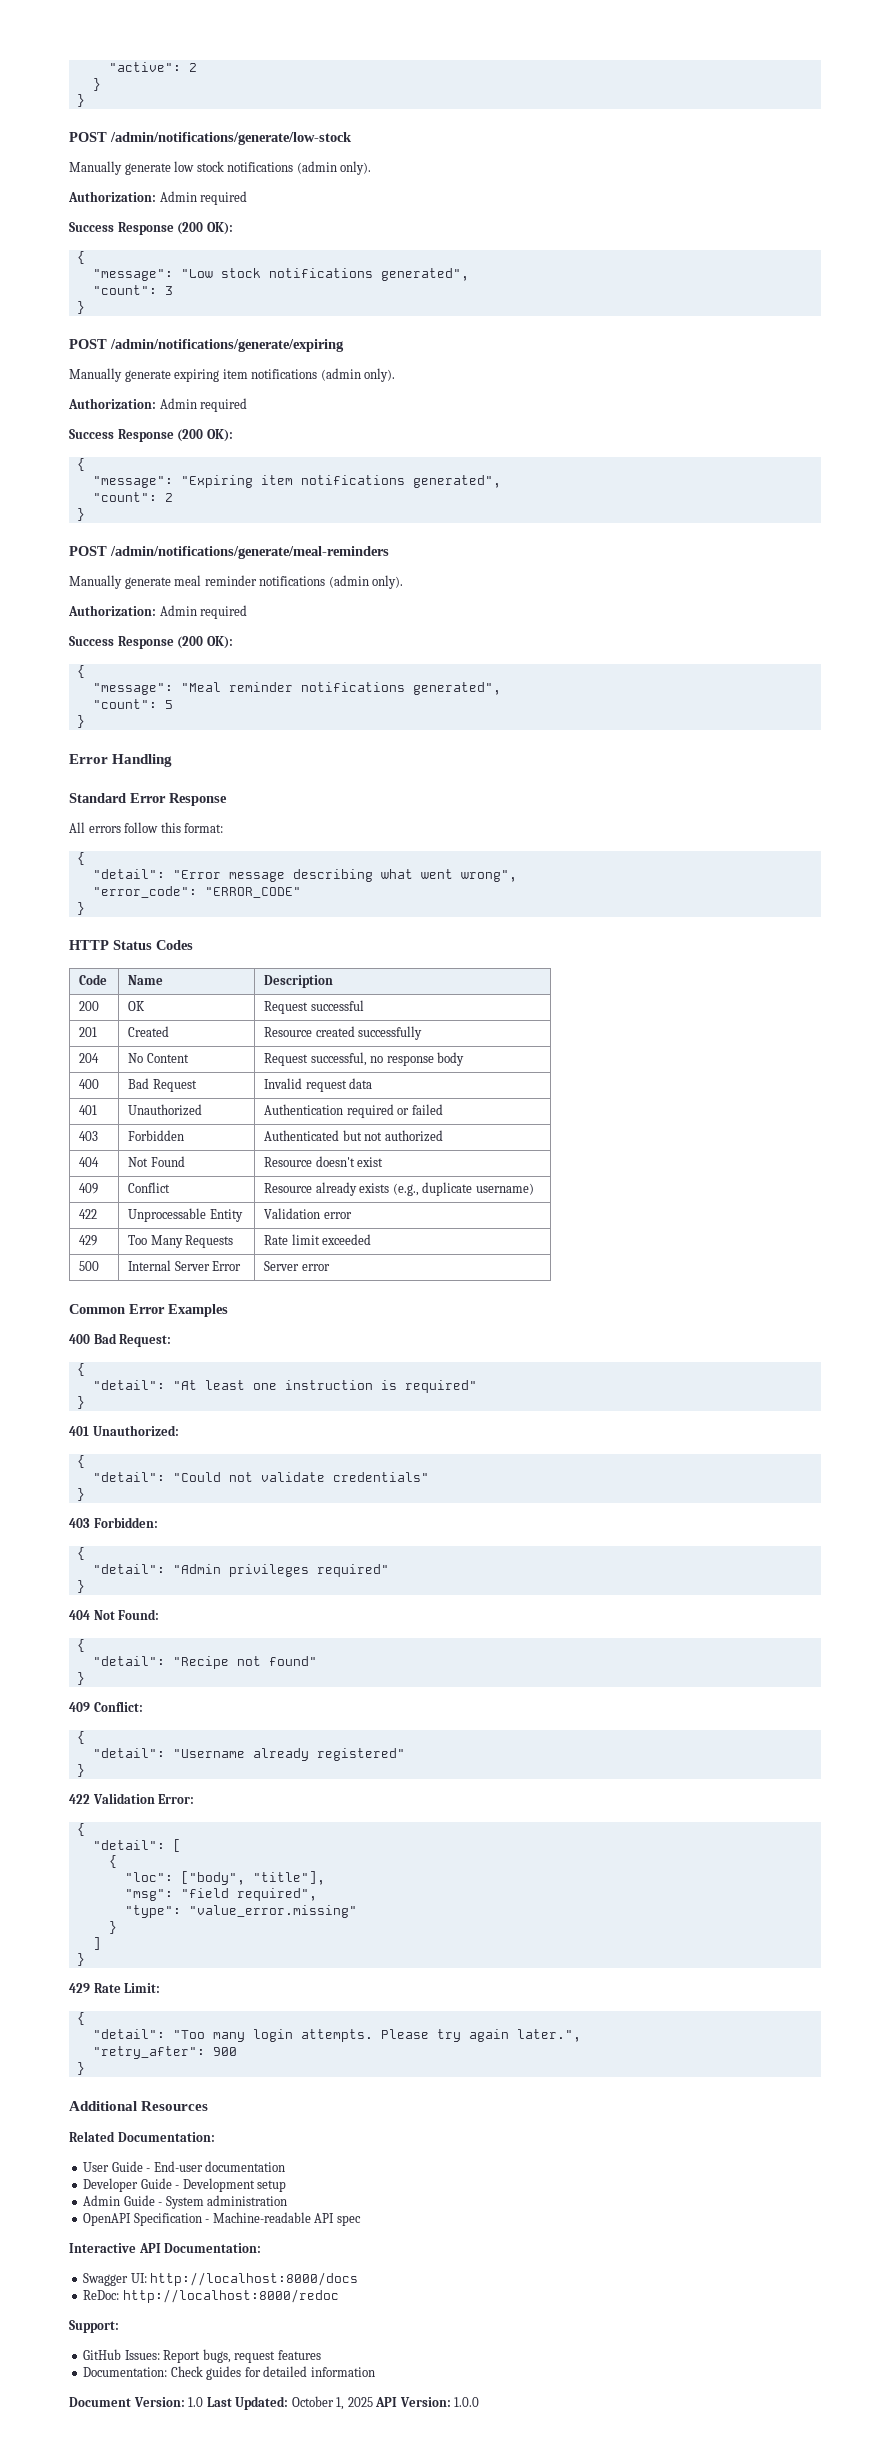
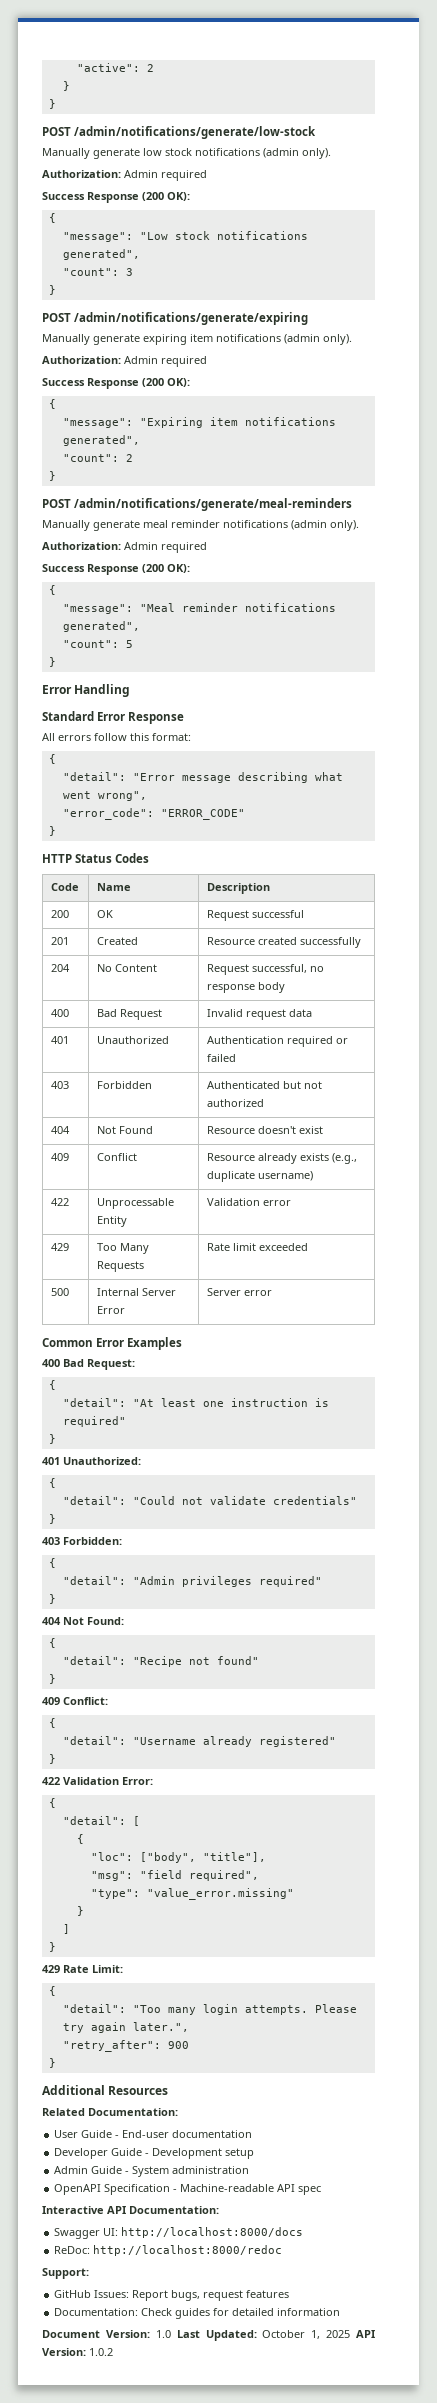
[454,2397,480,2407] 1.0.0 -> [89,2348,113,2356] 1.0.2

